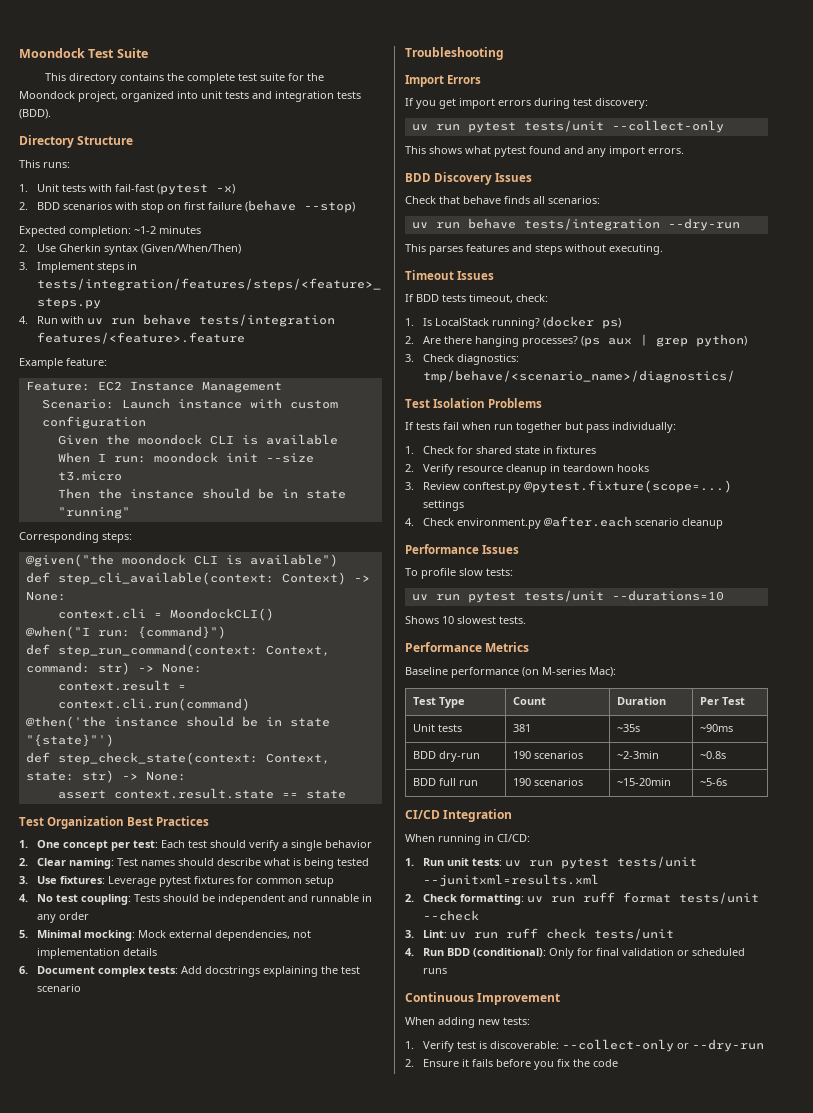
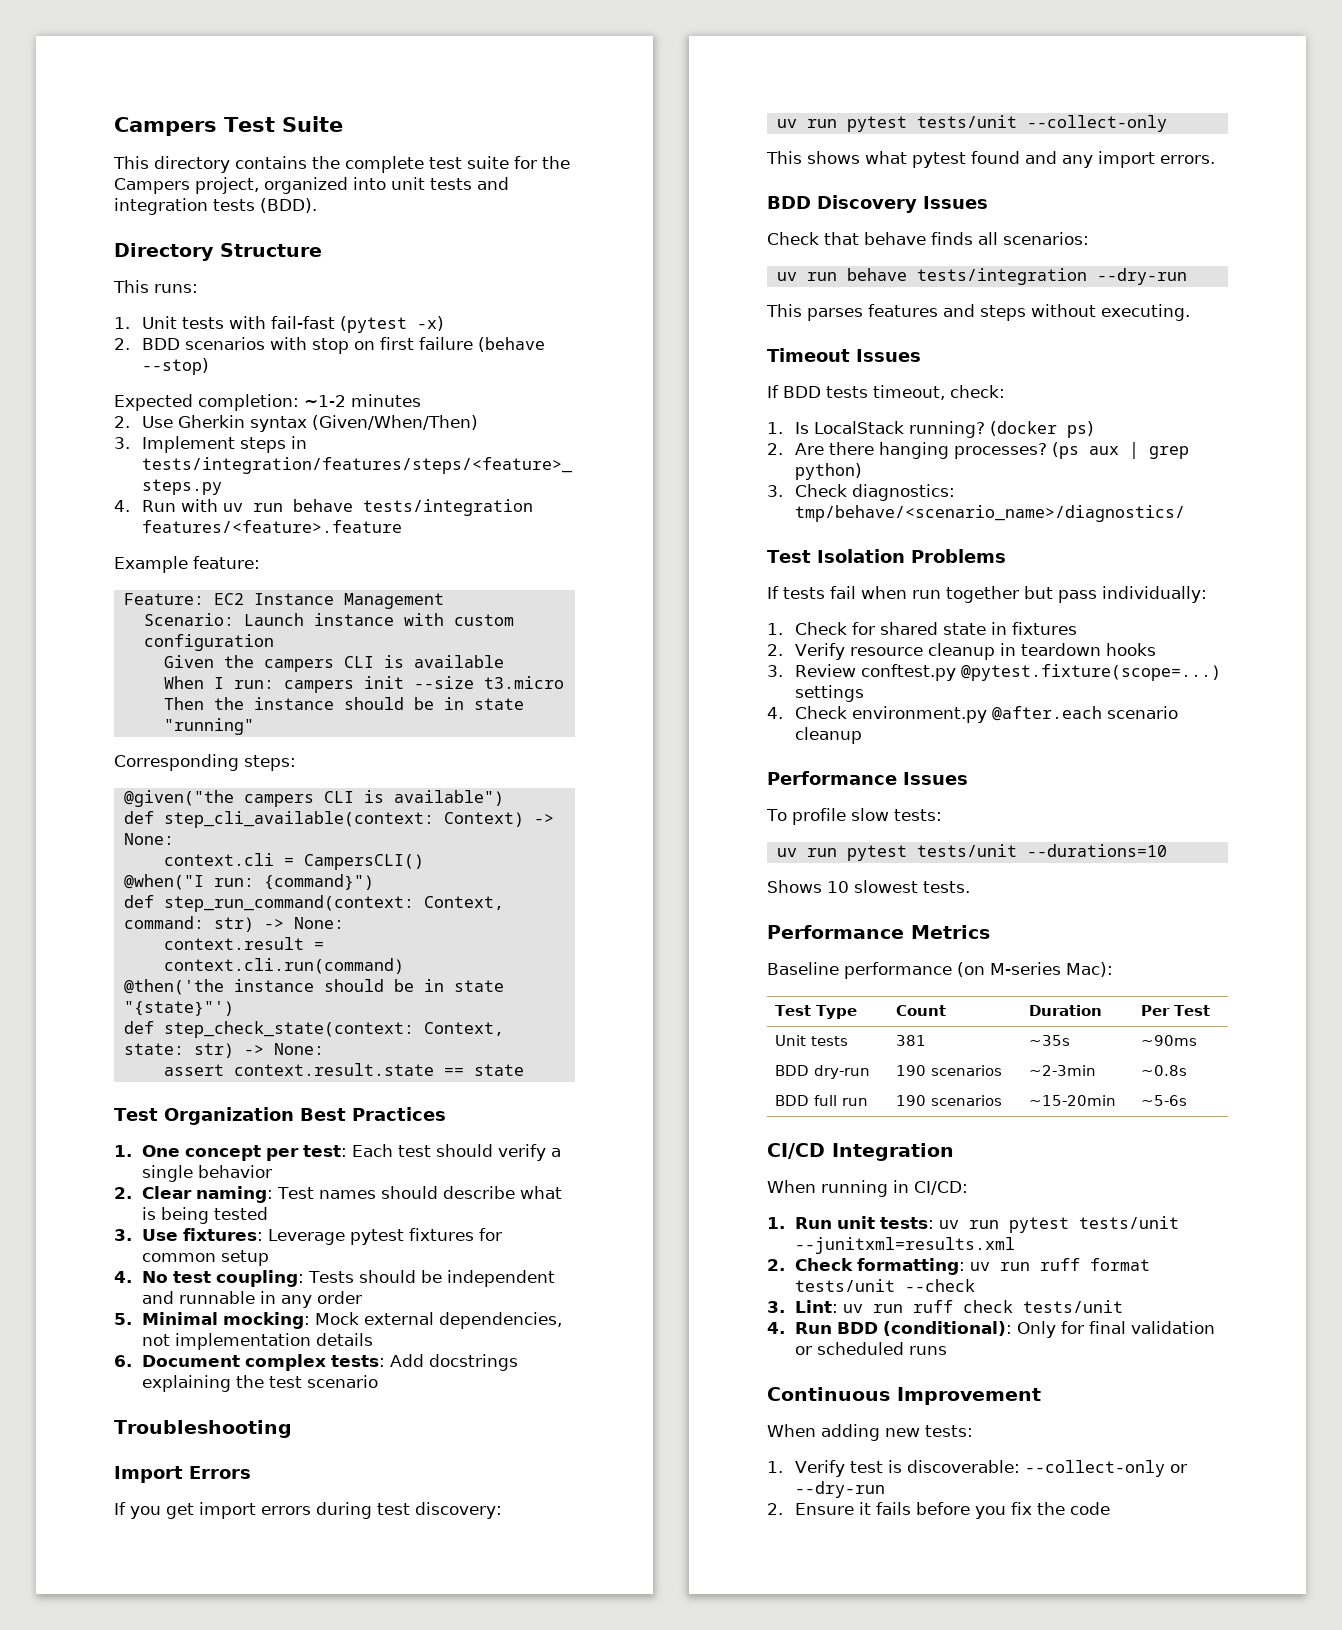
[19,48,85,58] Moondock -> [114,117,217,136] Campers
[19,91,75,99] Moondock -> [114,178,190,194] Campers
[137,434,202,445] moondock -> [263,659,334,672] campers
[153,452,218,463] moondock -> [283,680,354,693] campers
[121,554,186,565] moondock -> [243,794,314,807] campers
[169,608,274,621] MoondockCLI() -> [303,854,424,870] CampersCLI()

